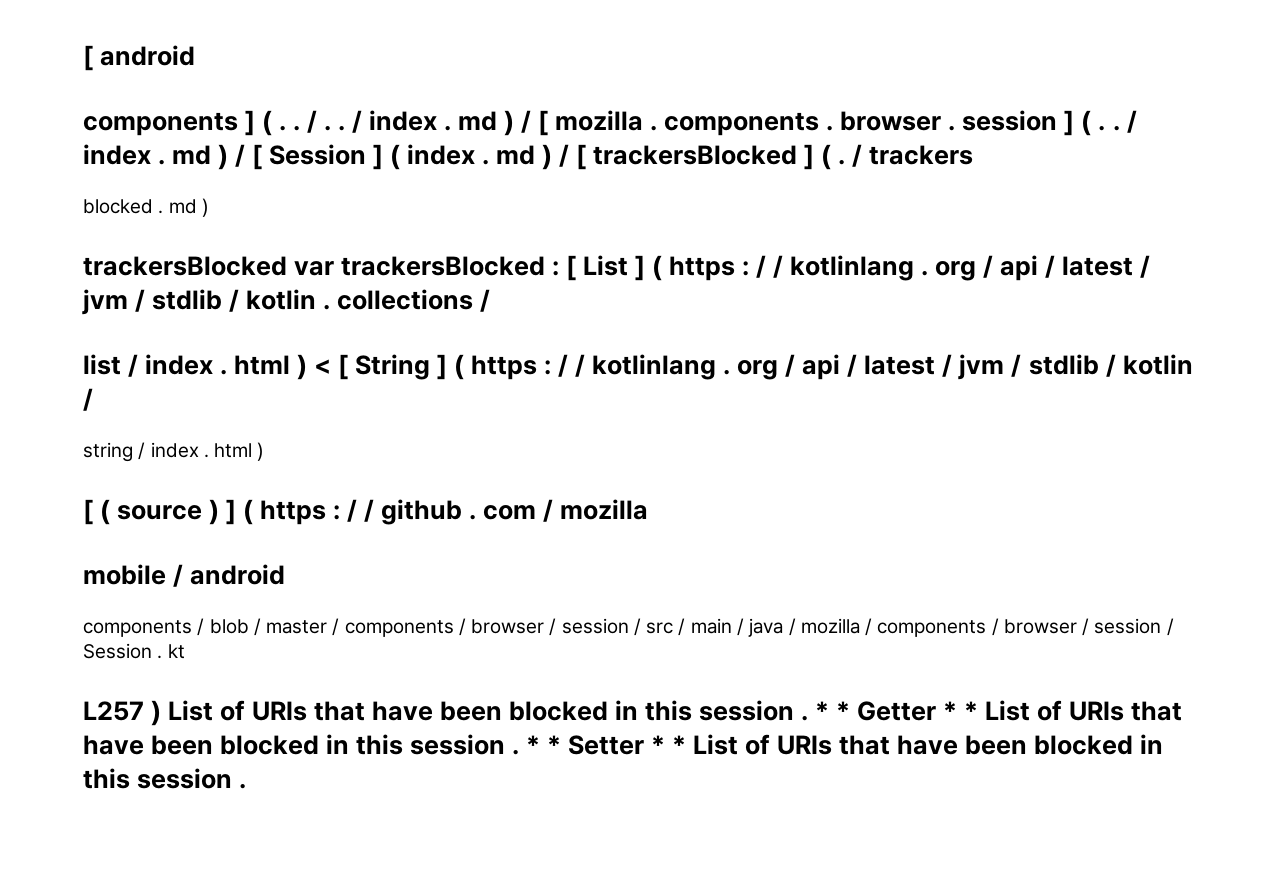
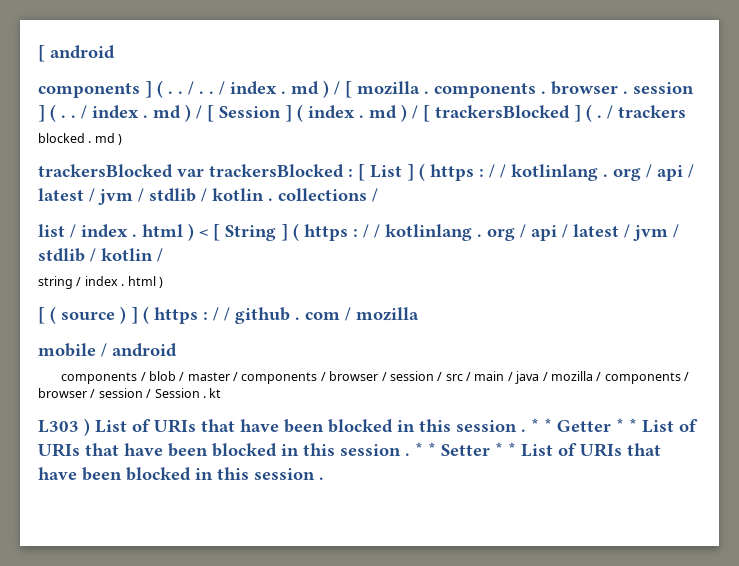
[83,701,144,721] L257 -> [38,420,79,433] L303

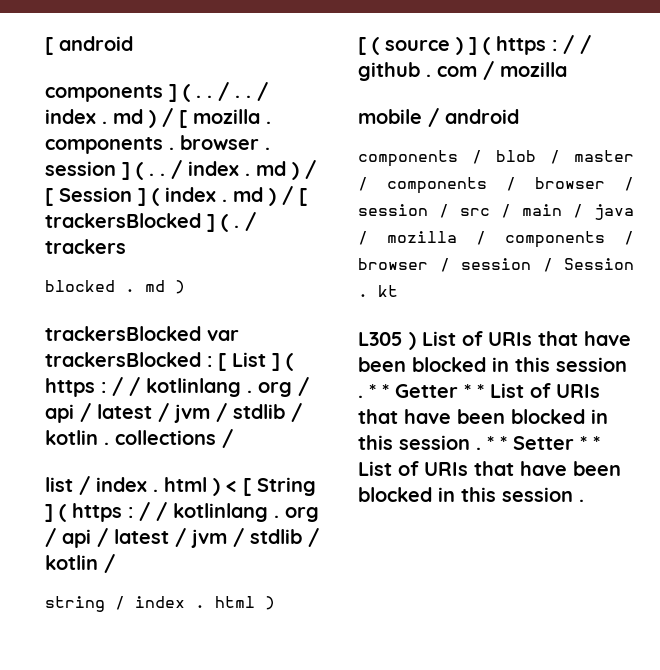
[38,420,79,433] L303 -> [358,332,403,346] L305

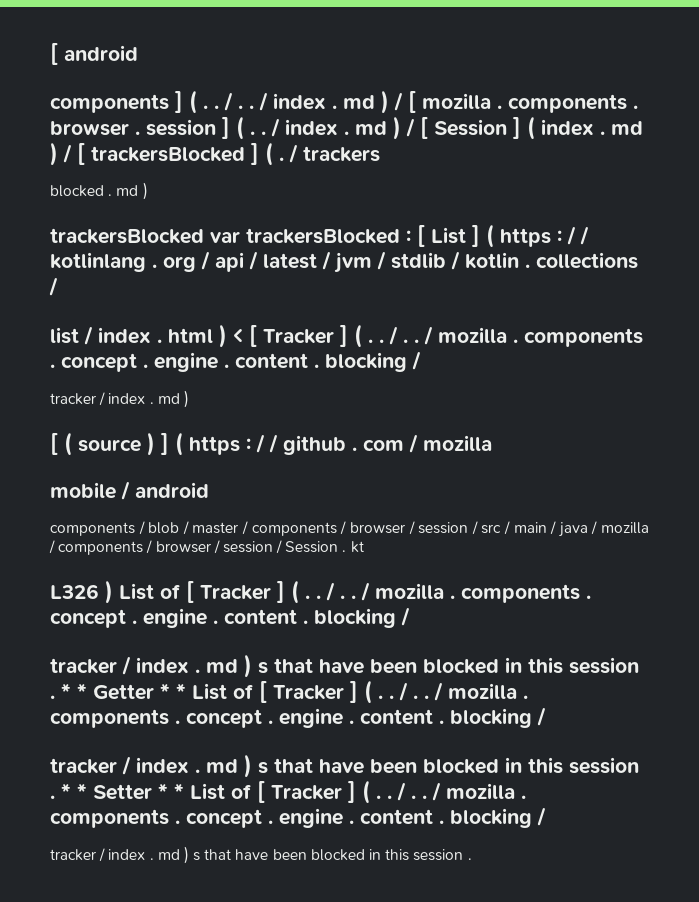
[257,477,316,496] [45,502,319,522] [45,528,319,548] [45,554,115,573] [45,596,255,612] String ] ( https : / / kotlinlang . org / api / latest / jvm / stdlib / kotlin / // string / index . html -> [263,324,643,348] [50,351,421,372] [50,392,180,406] Tracker ] ( . . / . . / mozilla . components . concept . engine . content . blocking / // tracker / index . md
[358,332,403,346] L305 -> [50,584,99,599] L326
[488,332,532,346] URIs -> [186,580,591,604] [50,607,410,628] [50,654,268,678] [ Tracker ] ( . . / . . / mozilla . components . concept . engine . content . blocking / // tracker / index . md ) s
[556,384,600,398] URIs -> [259,680,528,704] [50,707,546,728] [50,754,268,778] [ Tracker ] ( . . / . . / mozilla . components . concept . engine . content . blocking / // tracker / index . md ) s
[424,462,468,476] URIs -> [257,780,526,804] [50,807,546,828] [50,846,201,864] [ Tracker ] ( . . / . . / mozilla . components . concept . engine . content . blocking / // tracker / index . md ) s

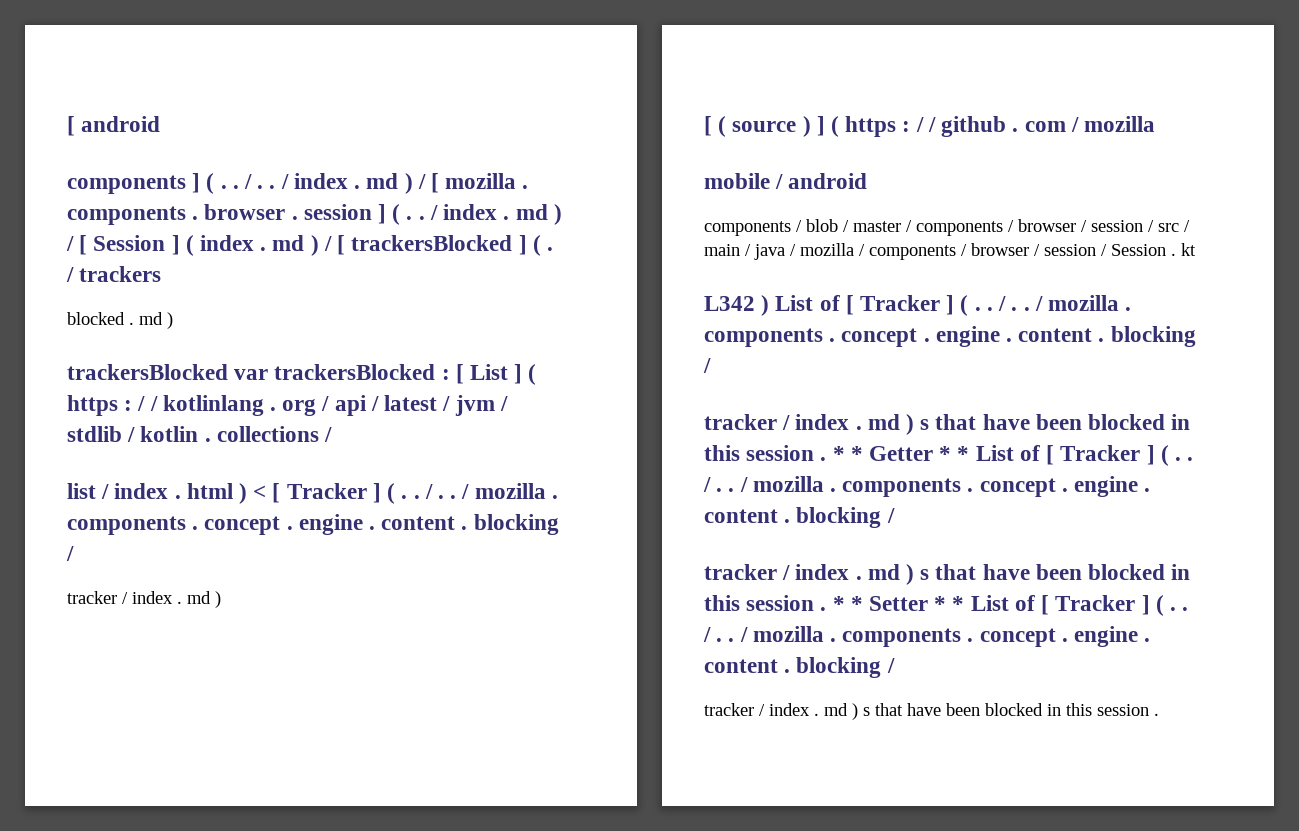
[50,584,99,599] L326 -> [704,296,755,311] L342

